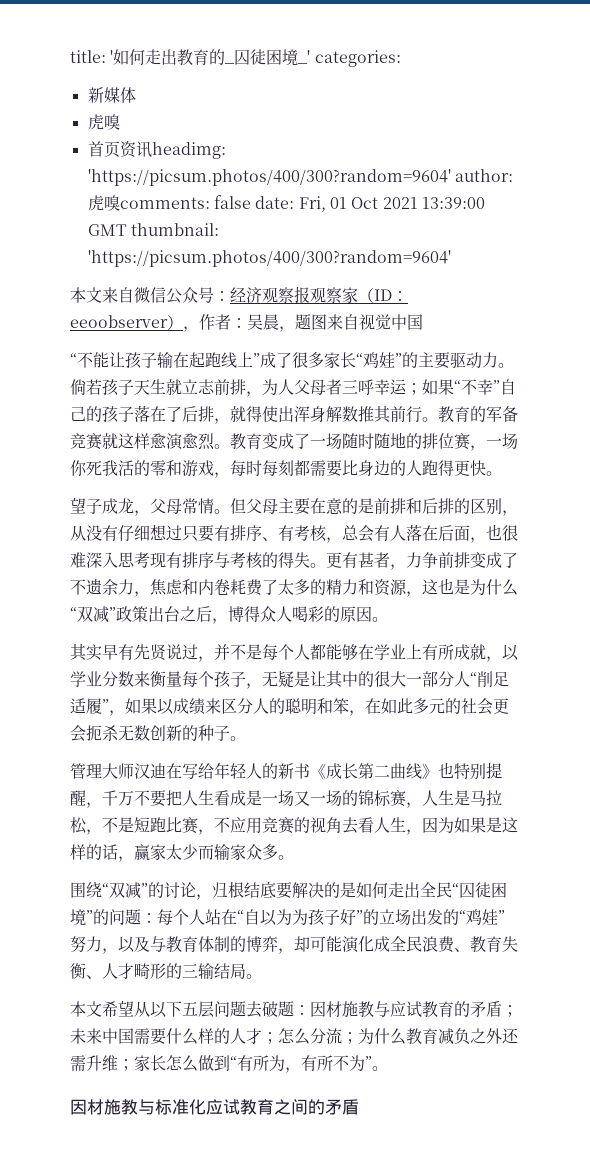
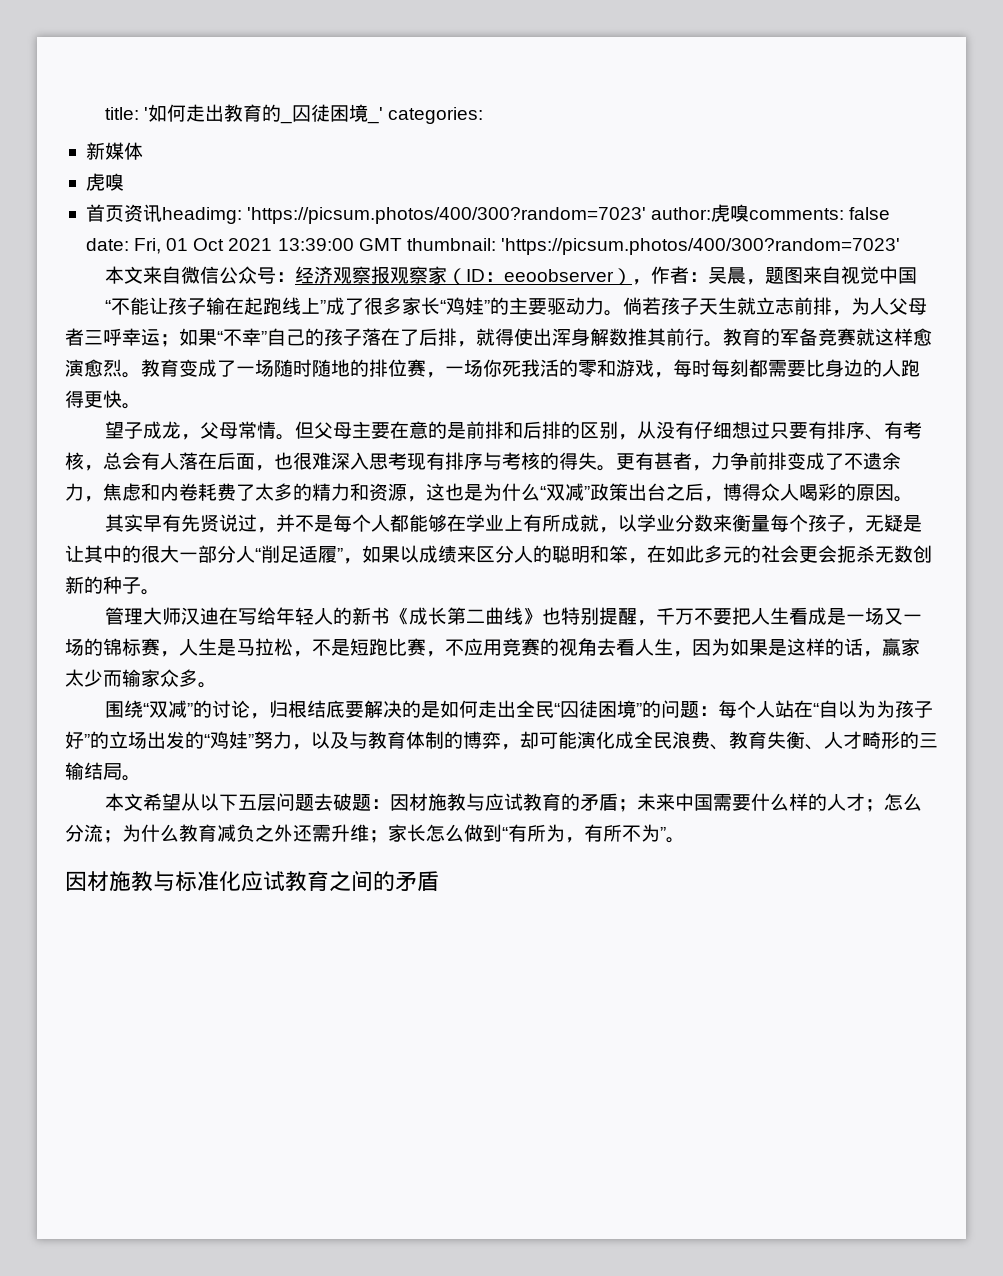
[87,169,451,186] 'https://picsum.photos/400/300?random=9604' -> [247,207,647,224] 'https://picsum.photos/400/300?random=7023'
[87,250,451,267] 'https://picsum.photos/400/300?random=9604' -> [500,238,900,255] 'https://picsum.photos/400/300?random=7023'

